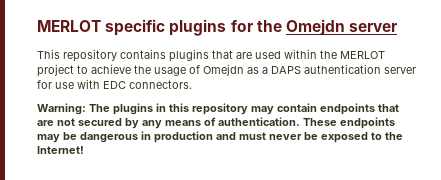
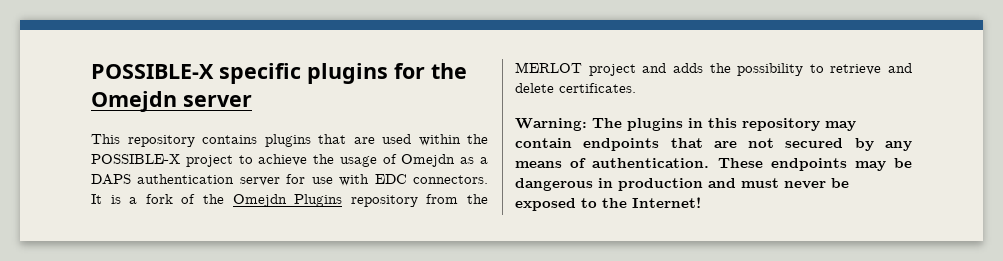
[37,20,101,32] MERLOT -> [91,64,214,79] POSSIBLE-X
[340,51,385,59] MERLOT -> [91,154,180,164] POSSIBLE-X
(192, 84) none -> [91,194,489,207] [515,62,912,76] [515,83,636,93] It is a fork of the Omejdn Plugins repository from the MERLOT project and adds the possibility to retrieve and delete certificates.

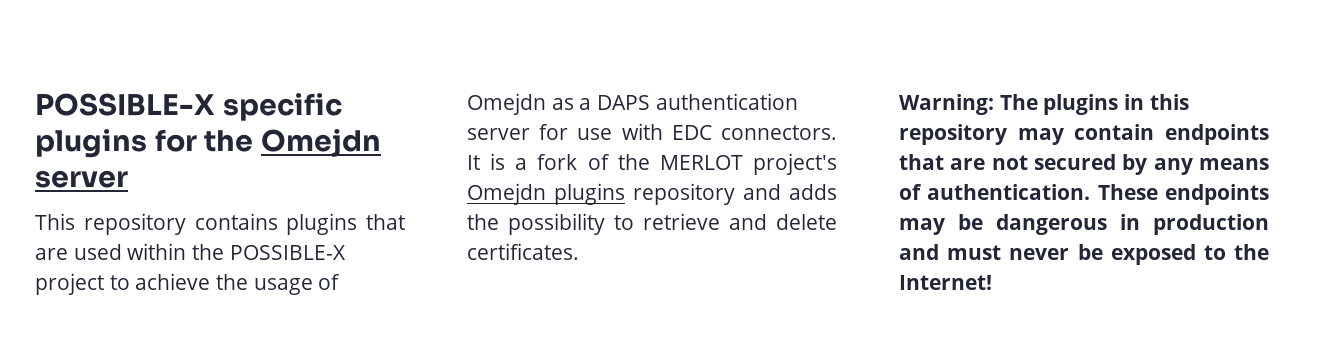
[232,194,489,207] [515,62,636,76] Omejdn Plugins repository from the MERLOT project -> [659,153,838,175] [467,183,735,205] MERLOT project's Omejdn plugins repository

